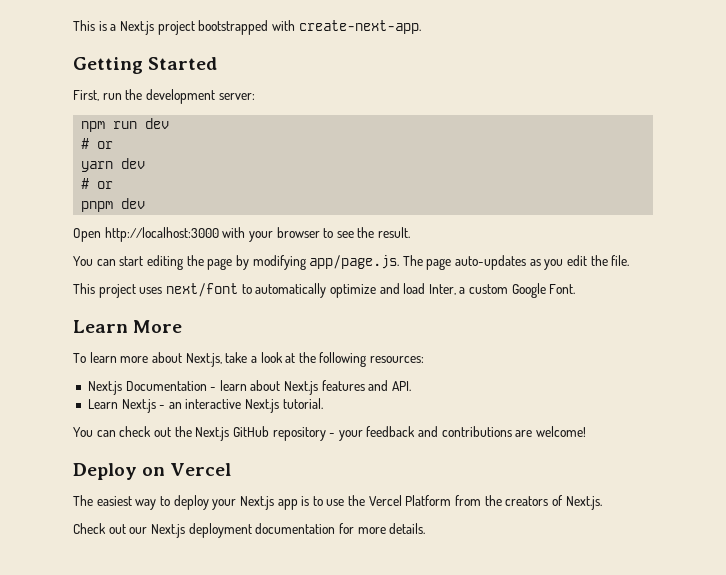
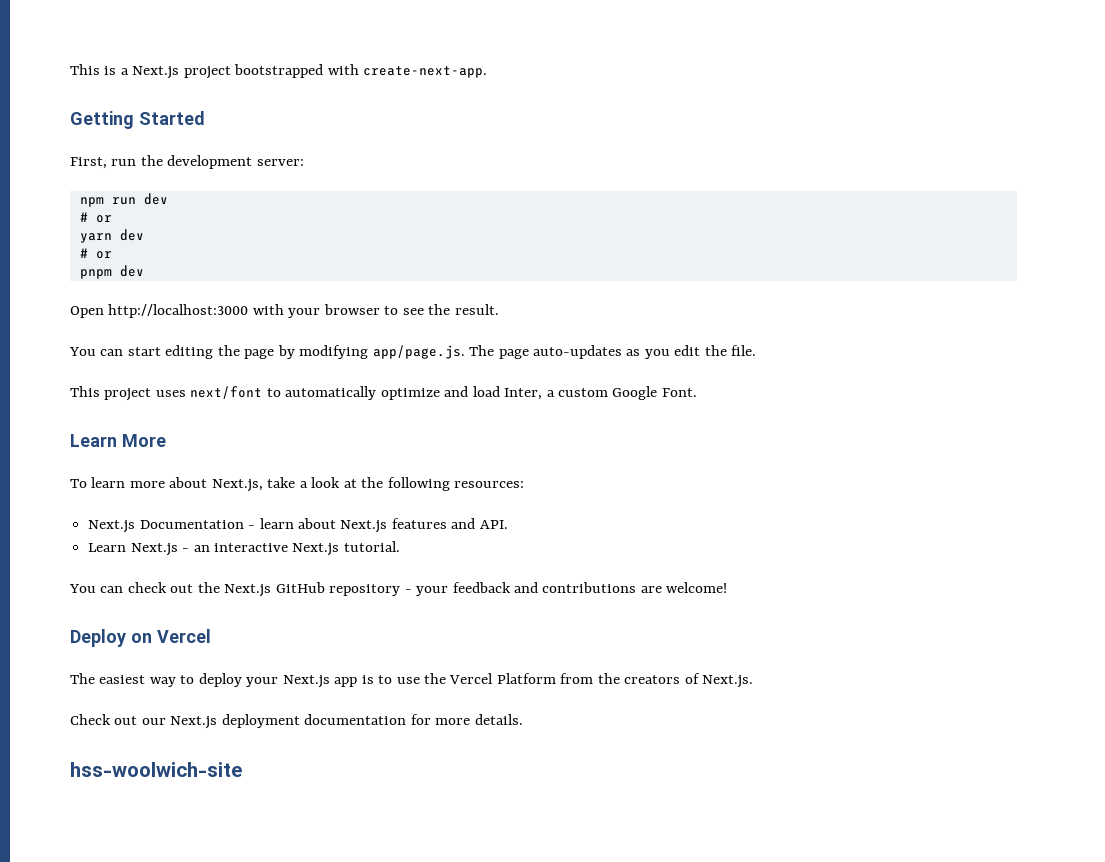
(426, 528) none -> [70,762,242,777] // hss-woolwich-site

